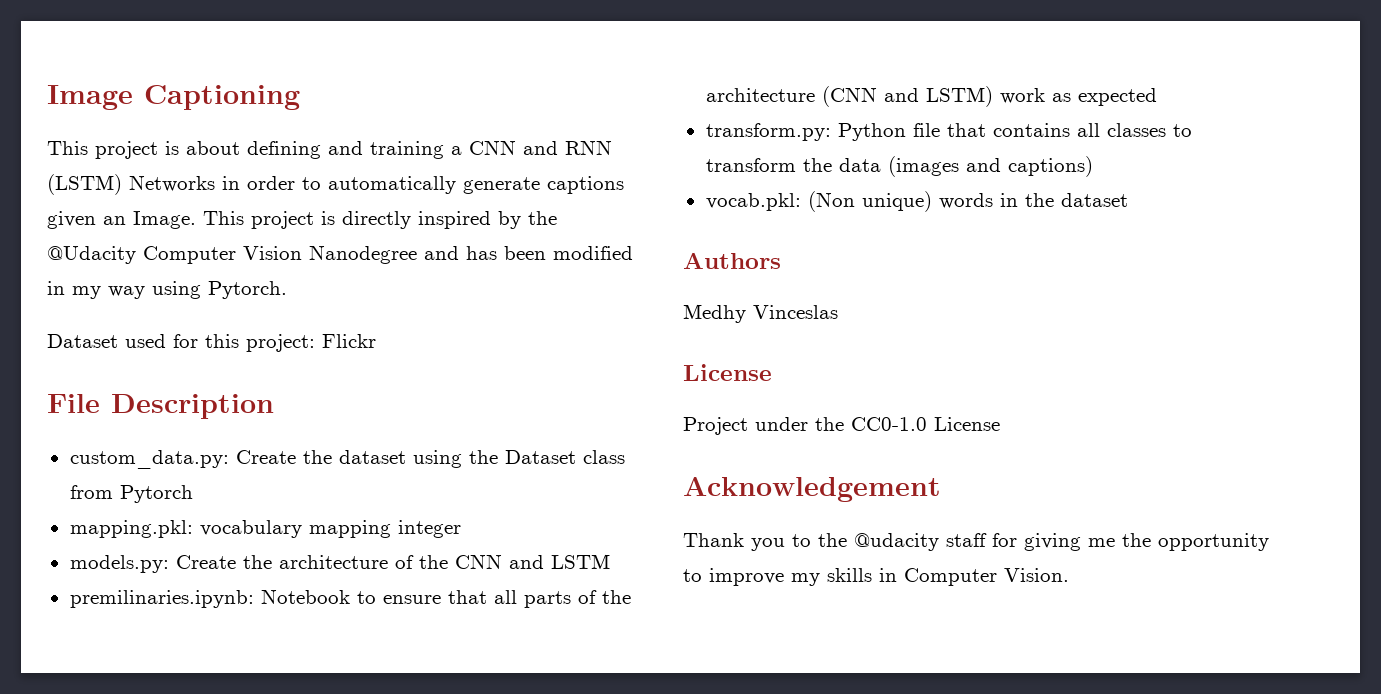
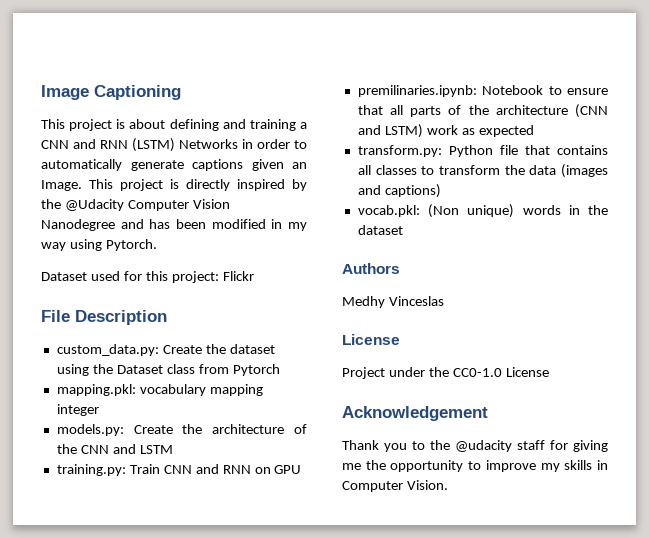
(610, 561) none -> [56,464,302,476] // training.py: Train CNN and RNN on GPU

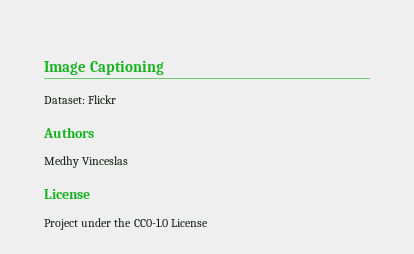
[41,119,307,131] [41,138,307,152] [41,159,307,171] [41,179,307,191] [41,199,230,211] [41,219,307,231] [41,239,157,251] [41,271,254,283] [41,310,167,325] [56,344,275,356] [56,364,280,376] [56,384,263,396] [56,404,99,416] [56,424,307,436] [56,444,173,454] [56,464,302,476] [357,85,608,97] [357,104,608,118] [357,124,534,138] [357,145,608,157] [357,164,608,178] [357,184,441,198] [357,204,608,218] [357,225,403,235] This project is about defining and training a CNN and RNN (LSTM) Networks in order to automatically generate captions given an Image. This project is directly inspired by the @Udacity Computer Vision Nanodegree and has been modified in my way using Pytorch. // Dataset used for this project: Flickr // File Description // custom_data.py: Create the dataset using the Dataset class from Pytorch // mapping.pkl: vocabulary mapping integer // models.py: Create the architecture of the CNN and LSTM // training.py: Train CNN and RNN on GPU // premilinaries.ipynb: Notebook to ensure that all parts of the architecture (CNN and LSTM) work as expected // transform.py: Python file that contains all classes to transform the data (images and captions) // vocab.pkl: (Non unique) words in the dataset -> [44,95,117,104] Dataset: Flickr
[342,406,488,421] [342,440,608,452] [342,460,608,472] [342,480,448,492] // Acknowledgement // Thank you to the @udacity staff for giving me the opportunity to improve my skills in Computer Vision. -> (208, 223) none

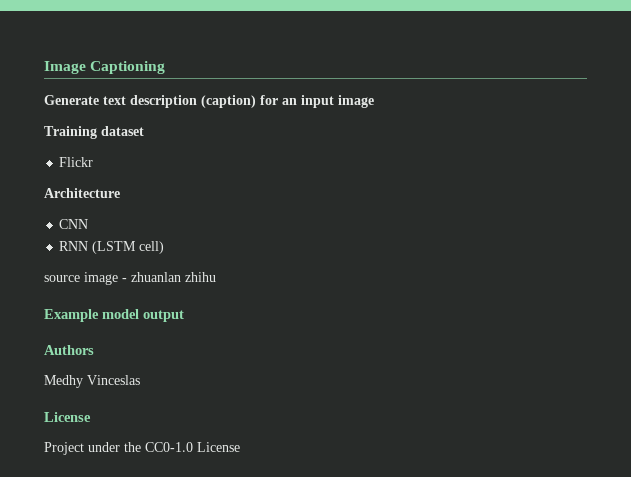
[44,95,117,104] Dataset: Flickr -> [44,95,374,108] [44,126,144,139] [59,157,94,167] [44,188,120,198] [59,219,89,229] [59,241,165,254] [44,272,216,285] [44,309,184,322] Generate text description (caption) for an input image // Training dataset // Flickr // Architecture // CNN // RNN (LSTM cell) // source image - zhuanlan zhihu // Example model output

